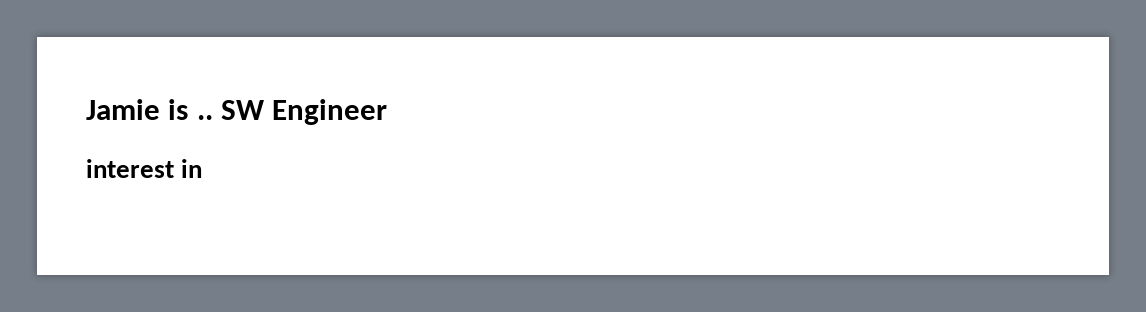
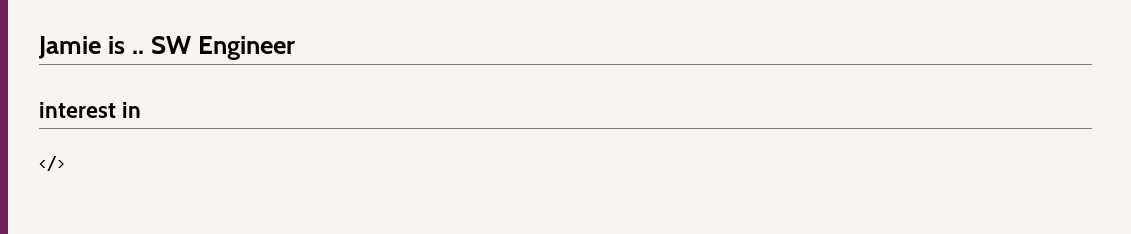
(203, 168) none -> [39,156,64,171] // </>

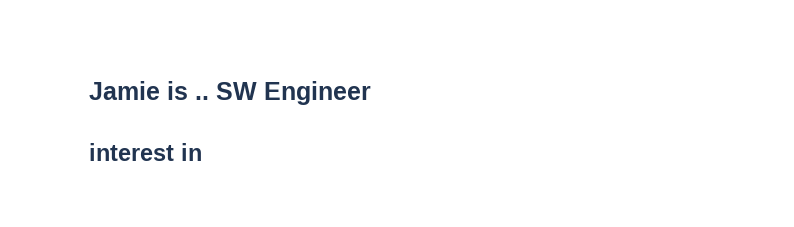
[39,156,64,171] // </> -> (202, 152) none

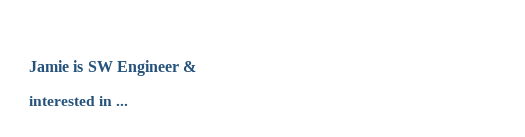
[195,96,209,100] .. -> (84, 66) none
[89,143,202,161] // interest in -> [183,61,197,72] [29,96,129,106] & // interested in ...

